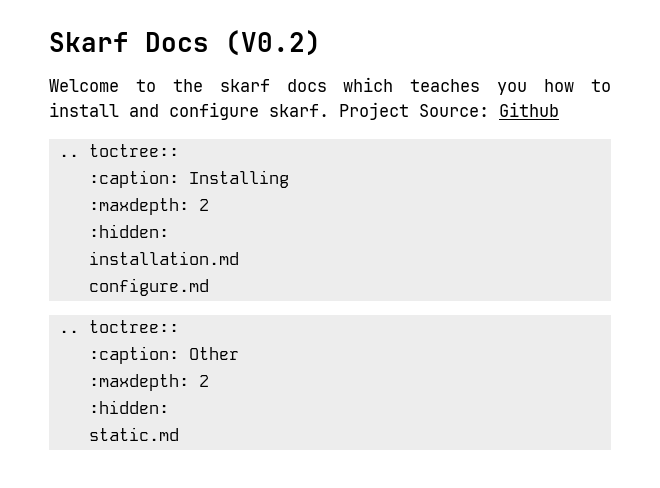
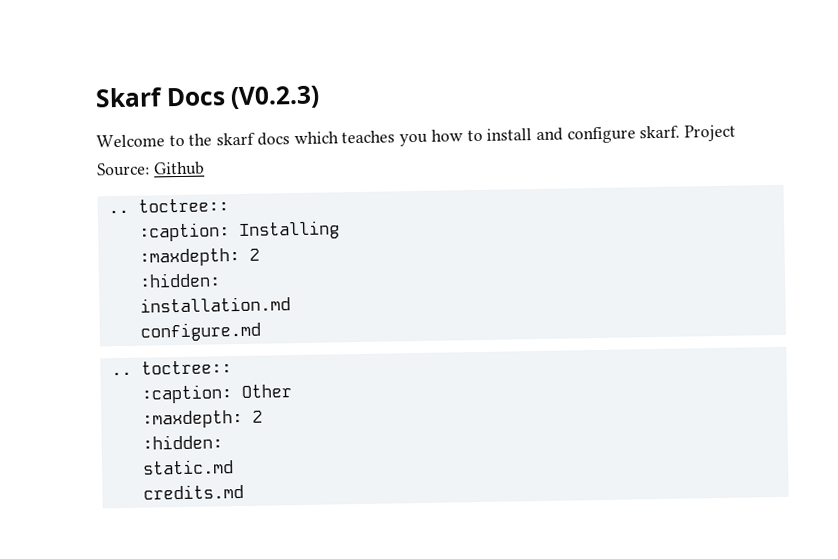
[225,30,321,56] (V0.2) -> [230,85,321,110] (V0.2.3)
(179, 434) none -> [142,483,244,500] // credits.md

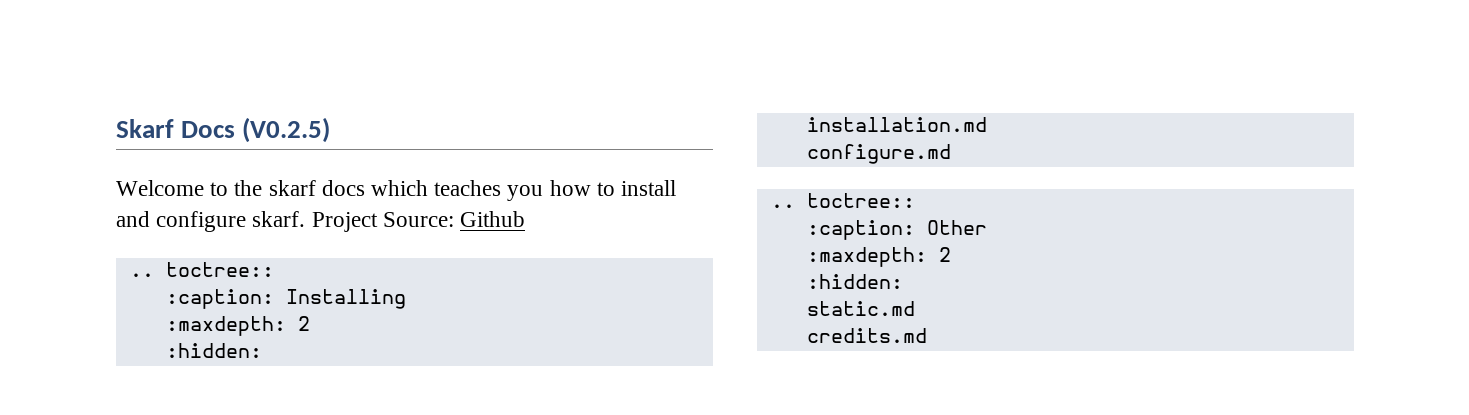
[230,85,321,110] (V0.2.3) -> [242,117,331,143] (V0.2.5)

